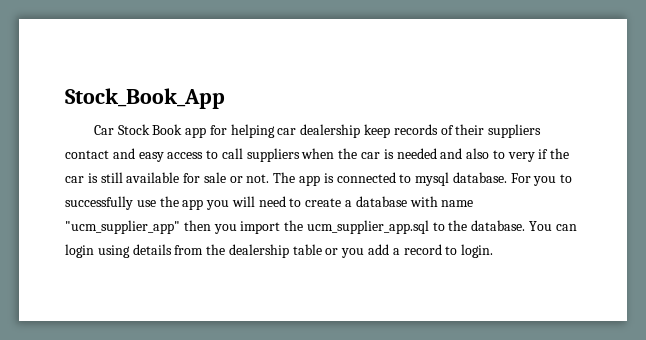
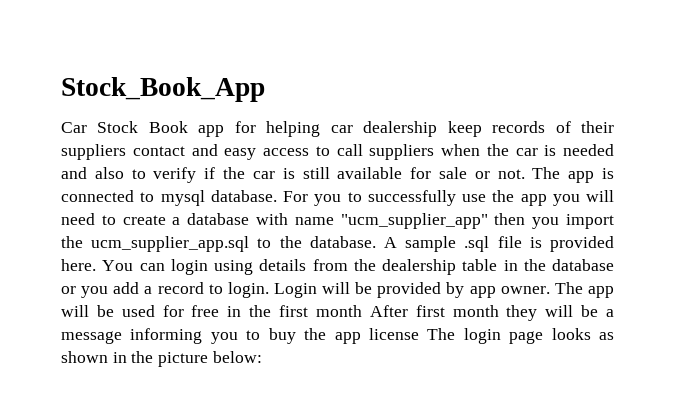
[507,152,535,162] very -> [153,167,197,183] verify
(526, 225) none -> [383,236,614,252] [61,259,96,271] A sample .sql file is provided here.
(322, 249) none -> [503,259,614,271] in the database
(494, 251) none -> [273,282,614,298] [61,305,615,321] [61,328,615,344] [61,351,262,367] Login will be provided by app owner. The app will be used for free in the first month After first month they will be a message informing you to buy the app license The login page looks as shown in the picture below:

